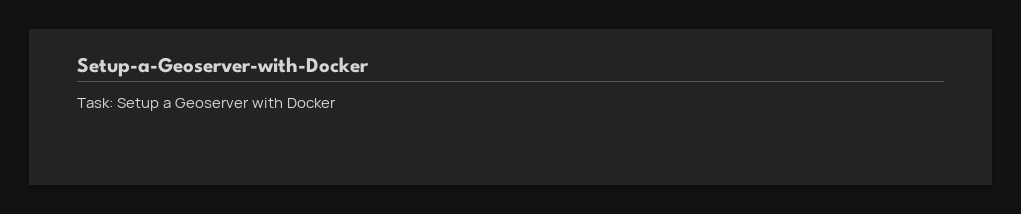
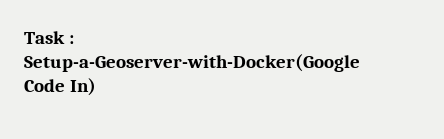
[77,57,369,77] [77,98,337,111] Setup-a-Geoserver-with-Docker // Task: Setup a Geoserver with Docker -> [24,31,74,44] [24,54,360,72] [24,78,96,96] Task : Setup-a-Geoserver-with-Docker(Google Code In)

